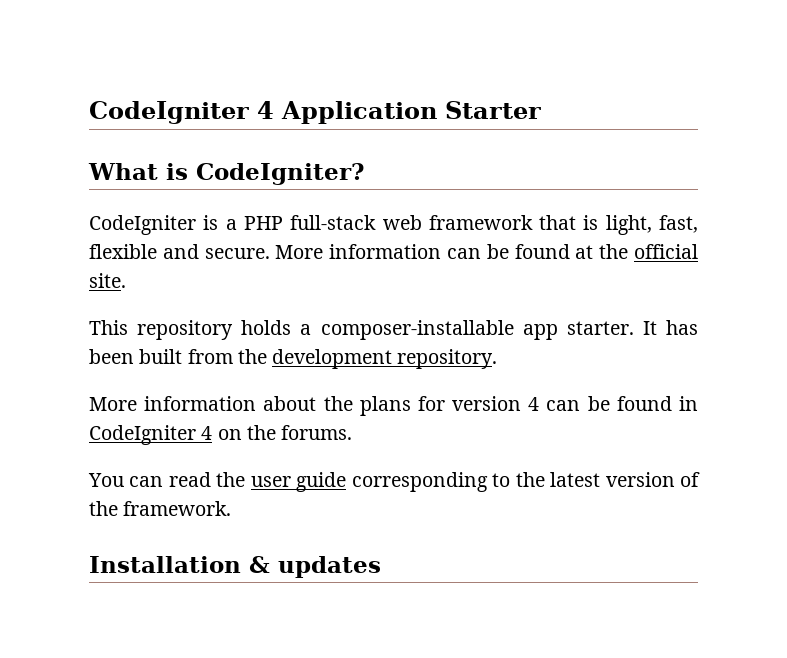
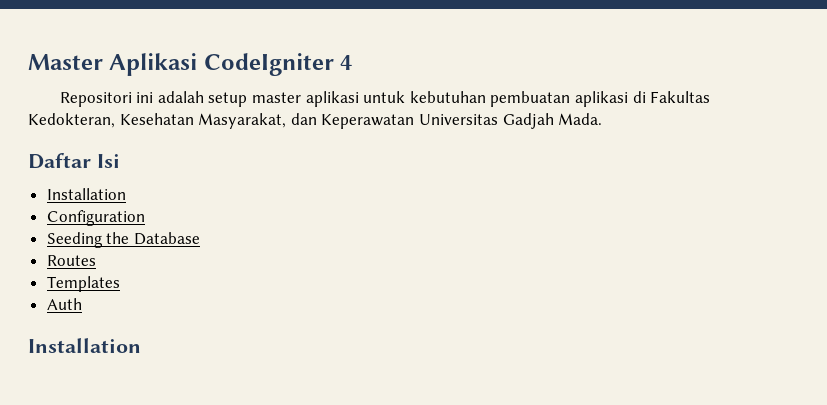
[89,101,541,124] [88,163,364,185] [89,215,698,235] [89,244,698,259] [89,273,126,288] [89,320,698,340] [89,349,498,369] [89,396,698,416] [89,425,353,445] [88,472,700,492] [89,501,232,516] [89,556,381,578] CodeIgniter 4 Application Starter // What is CodeIgniter? // CodeIgniter is a PHP full-stack web framework that is light, fast, flexible and secure. More information can be found at the official site. // This repository holds a composer-installable app starter. It has been built from the development repository. // More information about the plans for version 4 can be found in CodeIgniter 4 on the forums. // You can read the user guide corresponding to the latest version of the framework. // Installation & updates -> [28,53,353,76] [59,91,711,107] [28,113,603,129] [28,153,120,169] [46,188,126,200] [46,210,145,226] [46,232,200,248] [46,255,96,266] [46,276,120,292] [46,298,82,310] [28,338,141,353] Master Aplikasi CodeIgniter 4 // Repositori ini adalah setup master aplikasi untuk kebutuhan pembuatan aplikasi di Fakultas Kedokteran, Kesehatan Masyarakat, dan Keperawatan Universitas Gadjah Mada. // Daftar Isi // Installation // Configuration // Seeding the Database // Routes // Templates // Auth // Installation

